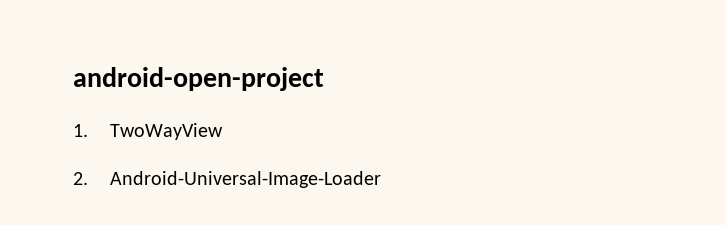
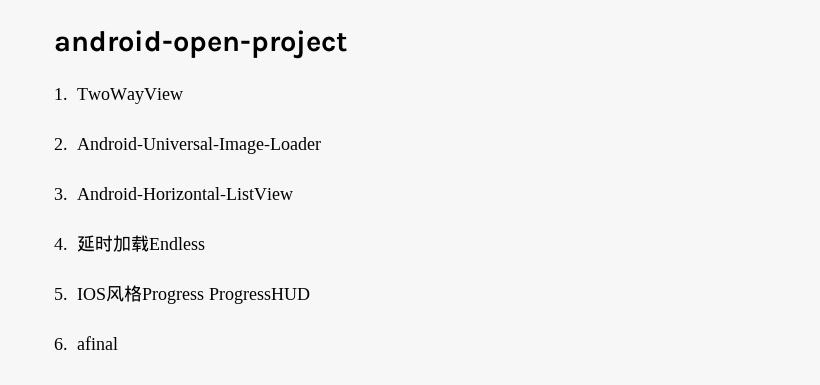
(382, 179) none -> [54,187,293,200] [54,235,205,252] [54,285,310,304] [54,336,118,350] // 3. Android-Horizontal-ListView // 4.延时加载Endless // 5. IOS风格Progress ProgressHUD // 6. afinal

